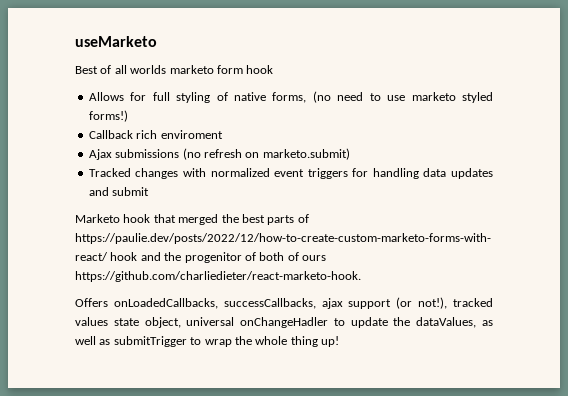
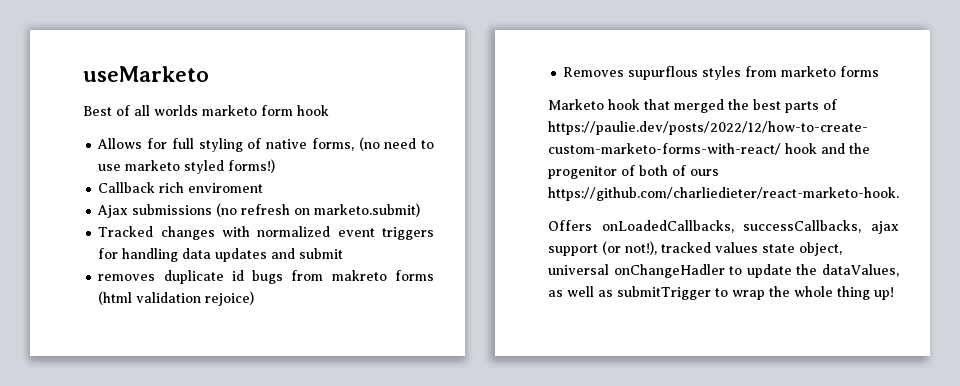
(150, 191) none -> [98,270,435,284] [98,291,255,306] [563,66,880,80] // removes duplicate id bugs from makreto forms (html validation rejoice) // Removes supurflous styles from marketo forms

